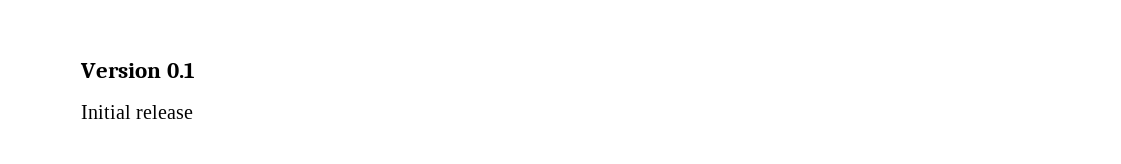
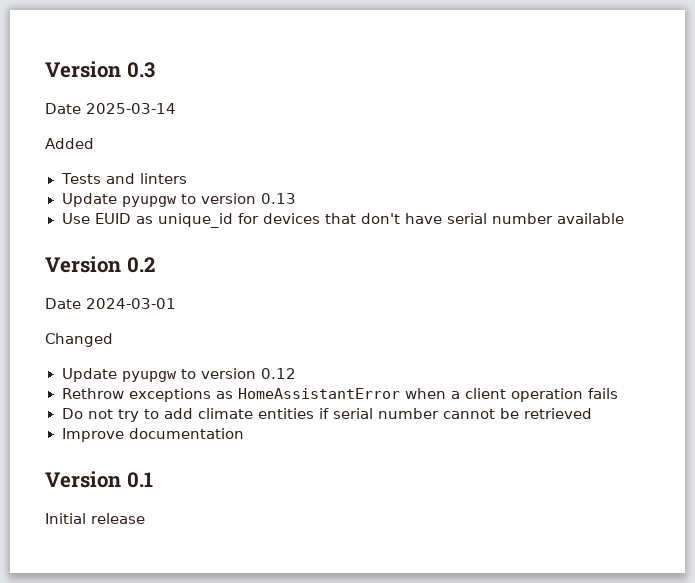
[80,63,161,78] Version -> [45,61,155,78] [45,103,176,114] [45,138,94,149] [60,173,188,184] [61,193,296,207] [61,213,624,228] [45,256,155,273] [45,298,176,309] [45,333,113,347] [61,368,296,382] [61,388,618,402] [61,408,592,422] [61,428,244,442] [45,471,121,488] Version 0.3 // Date 2025-03-14 // Added // Tests and linters // Update pyupgw to version 0.13 // Use EUID as unique_id for devices that don't have serial number available // Version 0.2 // Date 2024-03-01 // Changed // Update pyupgw to version 0.12 // Rethrow exceptions as HomeAssistantError when a client operation fails // Do not try to add climate entities if serial number cannot be retrieved // Improve documentation // Version

